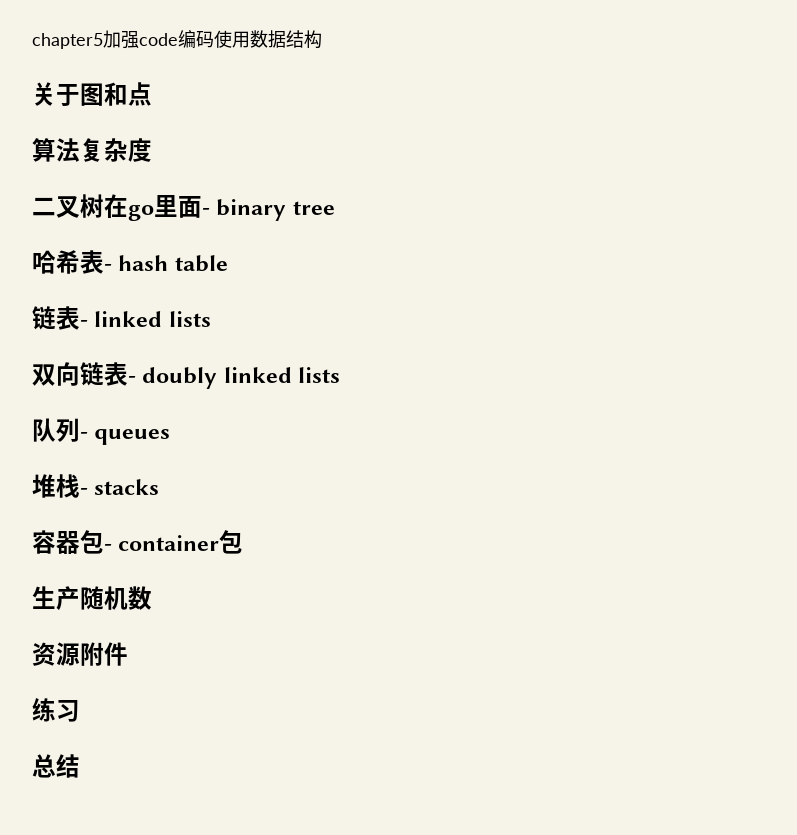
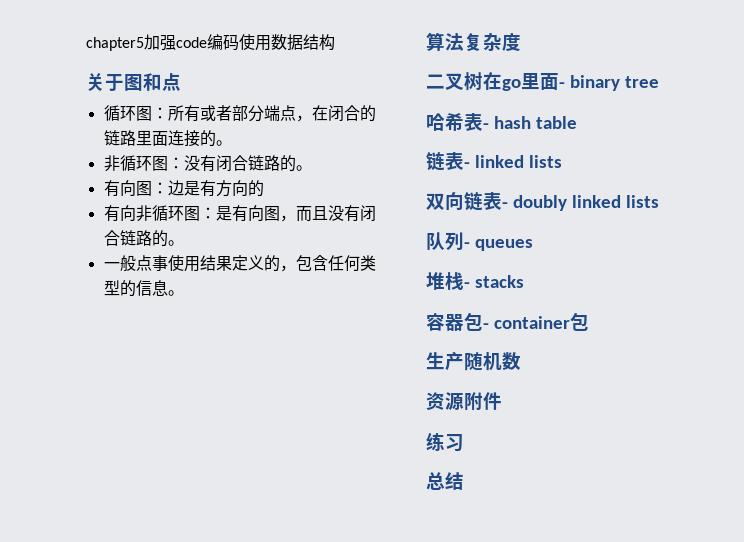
(152, 94) none -> [103,105,376,122] [103,130,232,147] [103,155,312,172] [103,180,264,197] [103,205,376,222] [103,230,184,247] [103,255,376,272] [103,280,184,297] // 循环图：所有或者部分端点，在闭合的链路里面连接的。 // 非循环图：没有闭合链路的。 // 有向图：边是有方向的 // 有向非循环图：是有向图，而且没有闭合链路的。 // 一般点事使用结果定义的，包含任何类型的信息。

